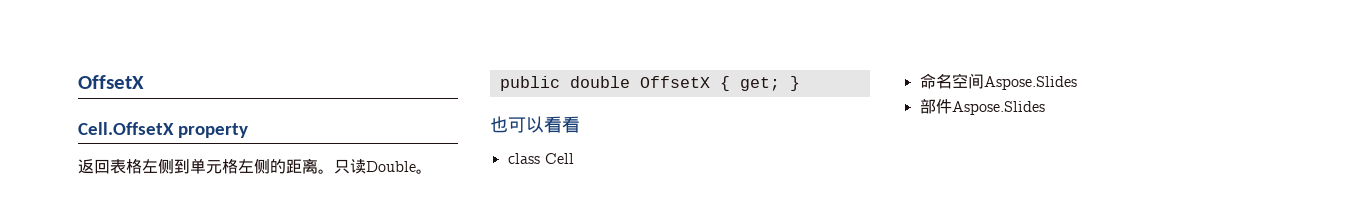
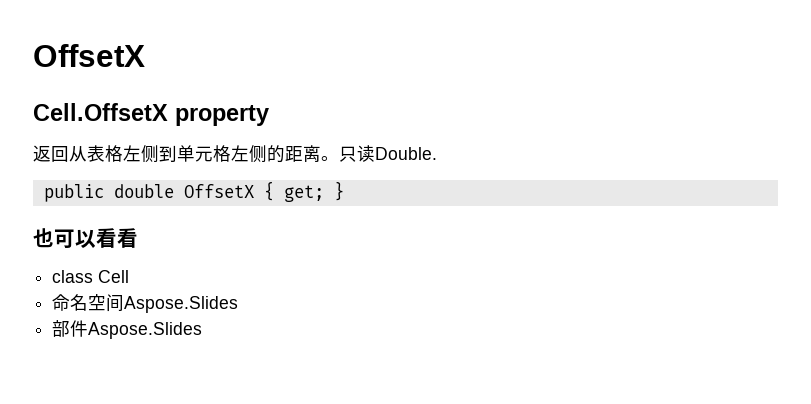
(110, 166) none -> [69,146,87,162] 从
[366,161,432,174] Double。 -> [375,147,437,160] Double.

